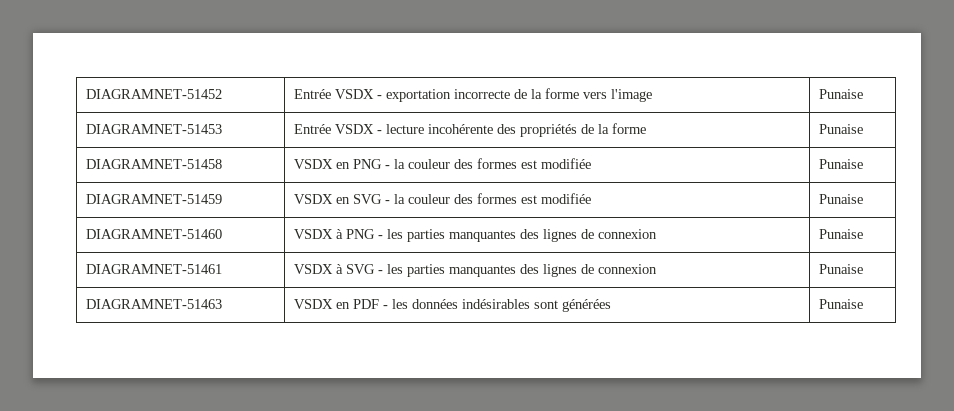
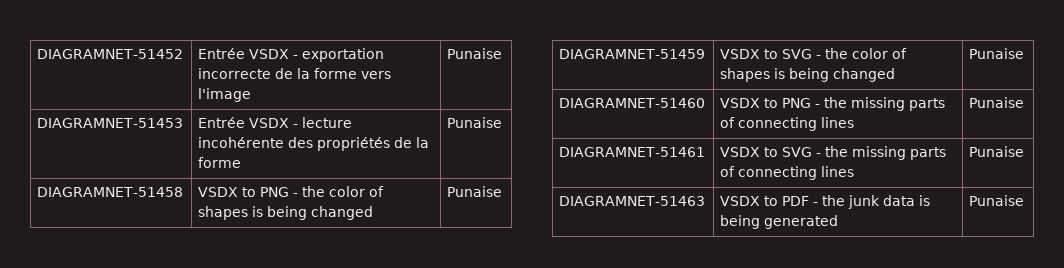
[335,158,591,169] en PNG - la couleur des formes est modifiée -> [242,186,385,197] [198,206,374,220] to PNG - the color of shapes is being changed
[335,193,591,204] en SVG - la couleur des formes est modifiée -> [764,48,908,59] [720,68,896,82] to SVG - the color of shapes is being changed
[335,229,657,242] à PNG - les parties manquantes des lignes de connexion -> [764,97,946,111] [720,117,855,131] to PNG - the missing parts of connecting lines
[335,264,657,277] à SVG - les parties manquantes des lignes de connexion -> [764,146,947,160] [720,166,855,180] to SVG - the missing parts of connecting lines
[335,302,350,309] en -> [764,196,779,206] to
[391,299,611,312] les données indésirables sont générées -> [822,195,931,209] [720,215,839,229] the junk data is being generated

